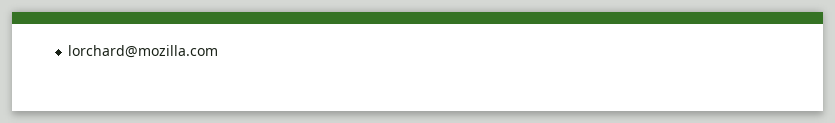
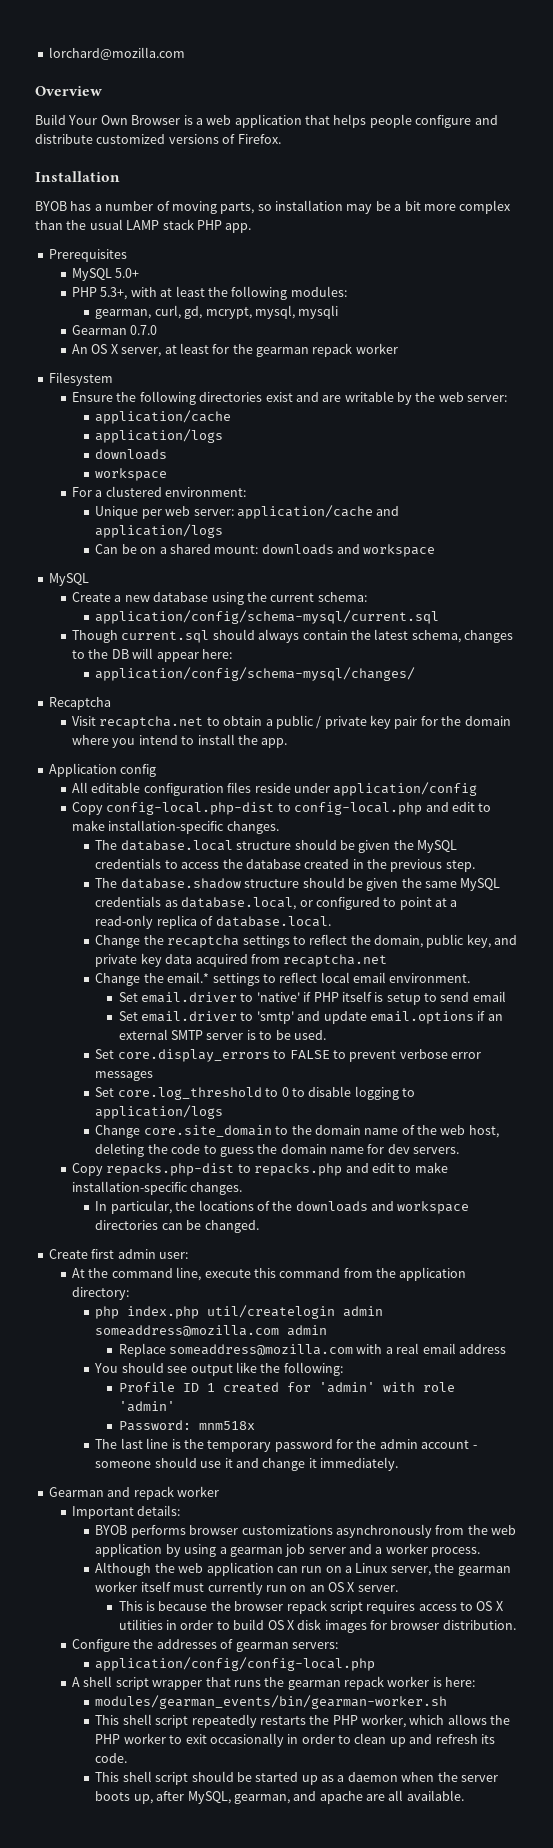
(219, 51) none -> [35,86,102,96] [35,114,498,128] [35,134,281,144] [35,171,120,182] [35,200,512,214] [35,219,252,233] [48,249,127,262] [72,268,140,281] [72,286,347,300] [95,305,339,319] [72,325,158,335] [72,343,398,357] [48,372,113,386] [72,391,508,405] [95,410,232,424] [95,429,224,443] [95,449,168,460] [95,468,168,481] [72,486,247,497] [95,505,400,519] [95,524,224,538] [95,544,436,557] [48,573,89,586] [72,592,367,605] [95,610,440,624] [72,629,514,643] [72,648,232,662] [95,667,416,681] [48,697,111,710] [72,715,511,729] [72,734,288,748] [48,763,157,777] [72,782,478,796] [72,802,492,815] [72,820,279,834] [95,839,458,853] [95,858,475,872] [95,877,501,891] [95,896,458,910] [95,915,331,929] [95,934,518,948] [95,953,388,967] [95,972,471,986] [118,991,506,1005] [118,1011,503,1024] [118,1029,326,1040] [95,1049,482,1062] [95,1071,154,1081] [95,1086,416,1100] [95,1105,224,1119] [95,1125,499,1138] [95,1143,460,1157] [72,1162,448,1176] [72,1181,243,1195] [95,1200,470,1214] [95,1220,259,1233] [48,1249,188,1259] [72,1267,467,1281] [72,1287,130,1300] [95,1305,384,1319] [95,1325,328,1336] [118,1343,506,1357] [94,1362,343,1376] [118,1382,455,1393] [118,1401,175,1412] [118,1420,255,1431] [95,1438,477,1452] [95,1457,399,1471] [48,1486,219,1500] [72,1505,181,1519] [95,1524,517,1538] [95,1543,481,1557] [95,1562,511,1576] [95,1581,398,1595] [118,1600,503,1614] [118,1619,516,1633] [72,1639,338,1652] [95,1657,376,1671] [72,1676,476,1690] [95,1695,448,1709] [95,1714,511,1728] [95,1733,495,1747] [95,1753,128,1763] [95,1771,498,1785] [95,1790,464,1804] // Overview // Build Your Own Browser is a web application that helps people configure and distribute customized versions of Firefox. // Installation // BYOB has a number of moving parts, so installation may be a bit more complex than the usual LAMP stack PHP app. // Prerequisites // MySQL 5.0+ // PHP 5.3+, with at least the following modules: // gearman, curl, gd, mcrypt, mysql, mysqli // Gearman 0.7.0 // An OS X server, at least for the gearman repack worker // Filesystem // Ensure the following directories exist and are writable by the web server: // application/cache // application/logs // downloads // workspace // For a clustered environment: // Unique per web server: application/cache and application/logs // Can be on a shared mount: downloads and workspace // MySQL // Create a new database using the current schema: // application/config/schema-mysql/current.sql // Though current.sql should always contain the latest schema, changes to the DB will appear here: // application/config/schema-mysql/changes/ // Recaptcha // Visit recaptcha.net to obtain a public / private key pair for the domain where you intend to install the app. // Application config // All editable configuration files reside under application/config // Copy config-local.php-dist to config-local.php and edit to make installation-specific changes. // The database.local structure should be given the MySQL credentials to access the database created in the previous step. // The database.shadow structure should be given the same MySQL credentials as database.local, or configured to point at a read-only replica of database.local. // Change the recaptcha settings to reflect the domain, public key, and private key data acquired from recaptcha.net // Change the email.* settings to reflect local email environment. // Set email.driver to 'native' if PHP itself is setup to send email // Set email.driver to 'smtp' and update email.options if an external SMTP server is to be used. // Set core.display_errors to FALSE to prevent verbose error messages // Set core.log_threshold to 0 to disable logging to application/logs // Change core.site_domain to the domain name of the web host, deleting the code to guess the domain name for dev servers. // Copy repacks.php-dist to repacks.php and edit to make installation-specific changes. // In particular, the locations of the downloads and workspace directories can be changed. // Create first admin user: // At the command line, execute this command from the application directory: // php index.php util/createlogin admin someaddress@mozilla.com admin // Replace someaddress@mozilla.com with a real email address // You should see output like the following: // Profile ID 1 created for 'admin' with role 'admin' // Password: mnm518x // The last line is the temporary password for the admin account - someone should use it and change it immediately. // Gearman and repack worker // Important details: // BYOB performs browser customizations asynchronously from the web application by using a gearman job server and a worker process. // Although the web application can run on a Linux server, the gearman worker itself must currently run on an OS X server. // This is because the browser repack script requires access to OS X utilities in order to build OS X disk images for browser distribution. // Configure the addresses of gearman servers: // application/config/config-local.php // A shell script wrapper that runs the gearman repack worker is here: // modules/gearman_events/bin/gearman-worker.sh // This shell script repeatedly restarts the PHP worker, which allows the PHP worker to exit occasionally in order to clean up and refresh its code. // This shell script should be started up as a daemon when the server boots up, after MySQL, gearman, and apache are all available.

